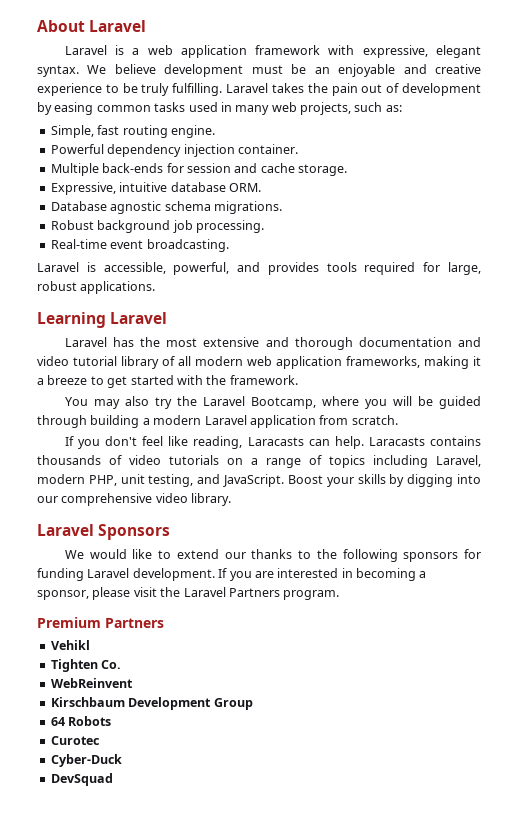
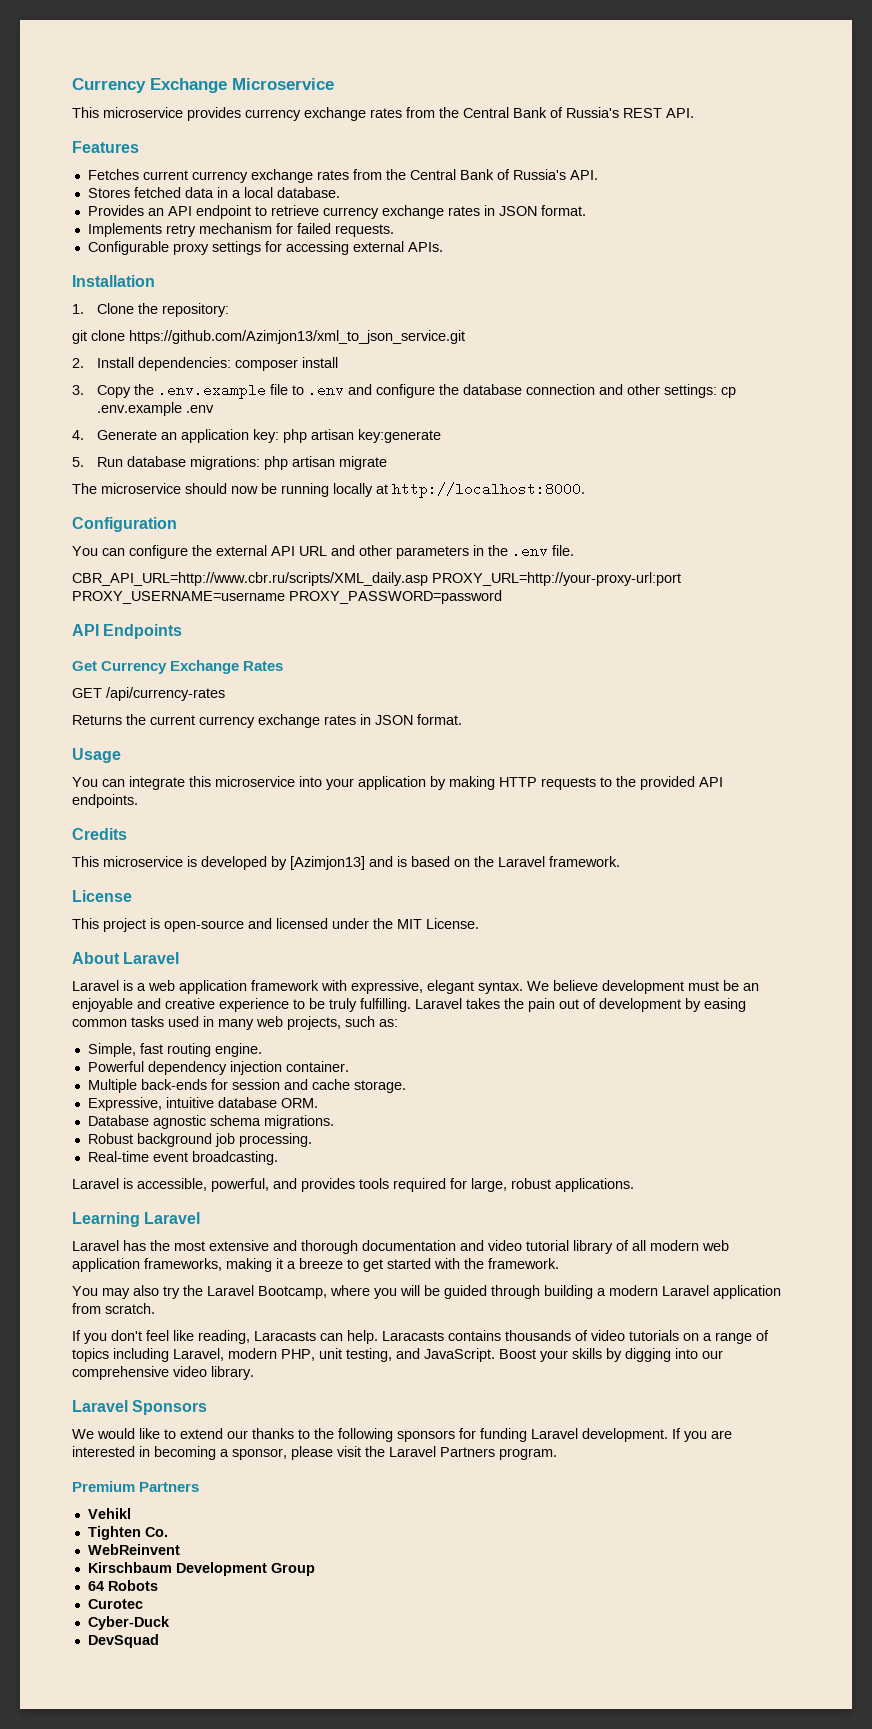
(37, 26) none -> [72,78,334,93] [72,107,694,121] [72,141,139,153] [87,169,598,183] [87,187,340,198] [87,205,586,219] [87,223,394,237] [87,241,443,255] [72,275,155,287] [72,303,229,317] [72,330,465,344] [72,357,338,371] [72,383,736,399] [96,402,214,416] [72,429,441,443] [72,456,387,470] [72,482,585,498] [72,517,177,532] [72,544,574,559] [72,572,681,586] [72,590,502,604] [72,624,183,639] [72,660,284,674] [72,687,225,701] [72,714,462,728] [72,748,121,763] [72,776,723,790] [72,794,138,808] [72,828,127,840] [72,856,620,870] [72,890,132,902] [72,918,479,932] Currency Exchange Microservice // This microservice provides currency exchange rates from the Central Bank of Russia's REST API. // Features // Fetches current currency exchange rates from the Central Bank of Russia's API. // Stores fetched data in a local database. // Provides an API endpoint to retrieve currency exchange rates in JSON format. // Implements retry mechanism for failed requests. // Configurable proxy settings for accessing external APIs. // Installation // 1. Clone the repository: // git clone https://github.com/Azimjon13/xml_to_json_service.git // 2. Install dependencies: composer install // 3. Copy the .env.example file to .env and configure the database connection and other settings: cp .env.example .env // 4. Generate an application key: php artisan key:generate // 5. Run database migrations: php artisan migrate // The microservice should now be running locally at http://localhost:8000. // Configuration // You can configure the external API URL and other parameters in the .env file. // CBR_API_URL=http://www.cbr.ru/scripts/XML_daily.asp PROXY_URL=http://your-proxy-url:port PROXY_USERNAME=username PROXY_PASSWORD=password // API Endpoints // Get Currency Exchange Rates // GET /api/currency-rates // Returns the current currency exchange rates in JSON format. // Usage // You can integrate this microservice into your application by making HTTP requests to the provided API endpoints. // Credits // This microservice is developed by [Azimjon13] and is based on the Laravel framework. // License // This project is open-source and licensed under the MIT License. //

